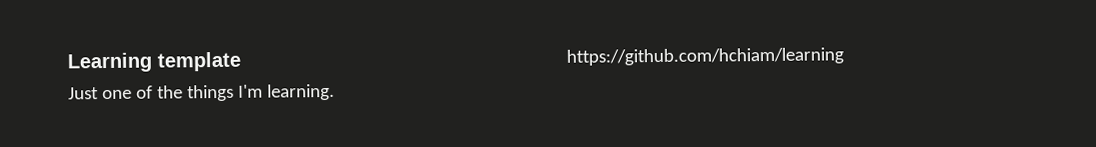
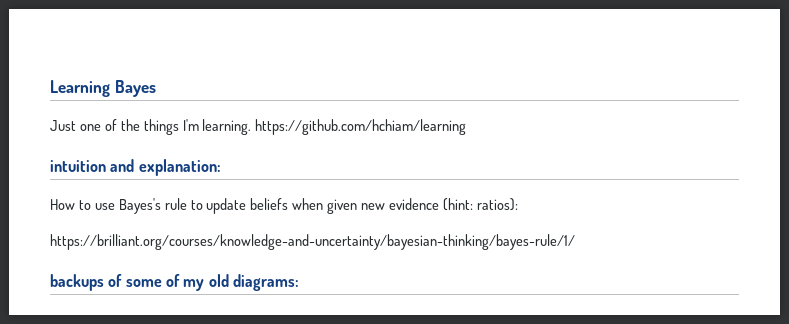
[157,51,241,72] template -> [114,80,156,97] Bayes
(844, 56) none -> [50,159,221,176] [50,198,518,214] [50,234,575,250] [50,274,299,291] // intuition and explanation: // How to use Bayes's rule to update beliefs when given new evidence (hint: ratios): // https://brilliant.org/courses/knowledge-and-uncertainty/bayesian-thinking/bayes-rule/1/ // backups of some of my old diagrams:

